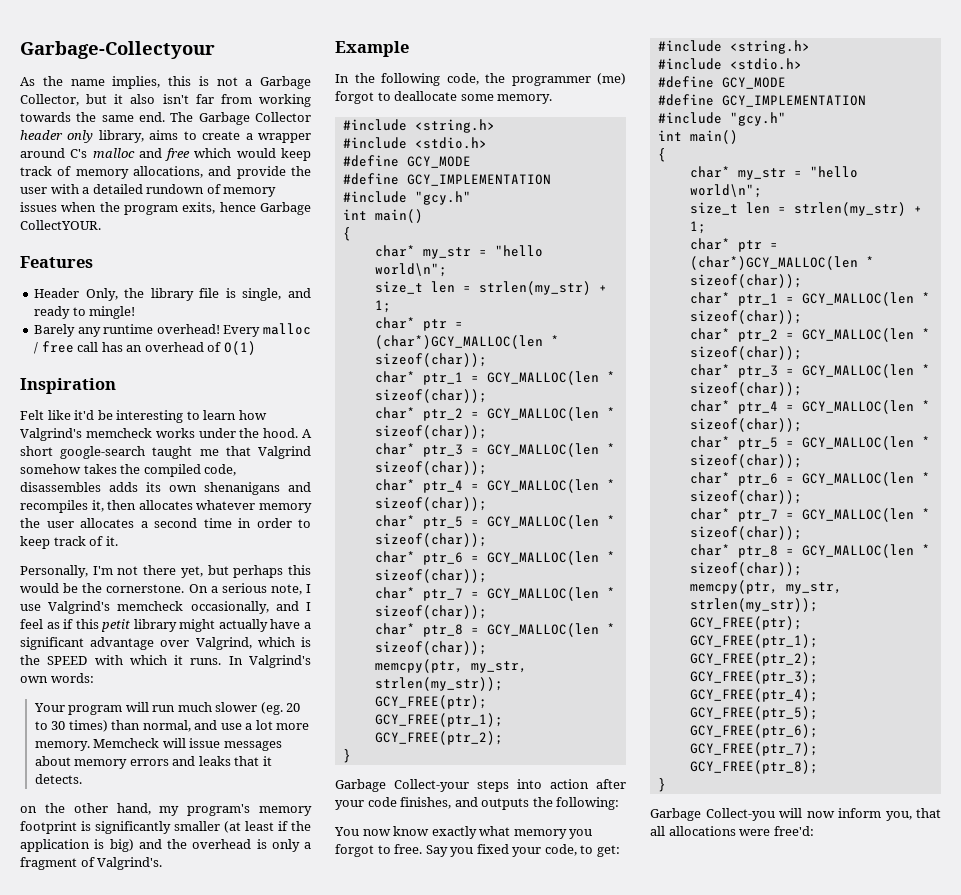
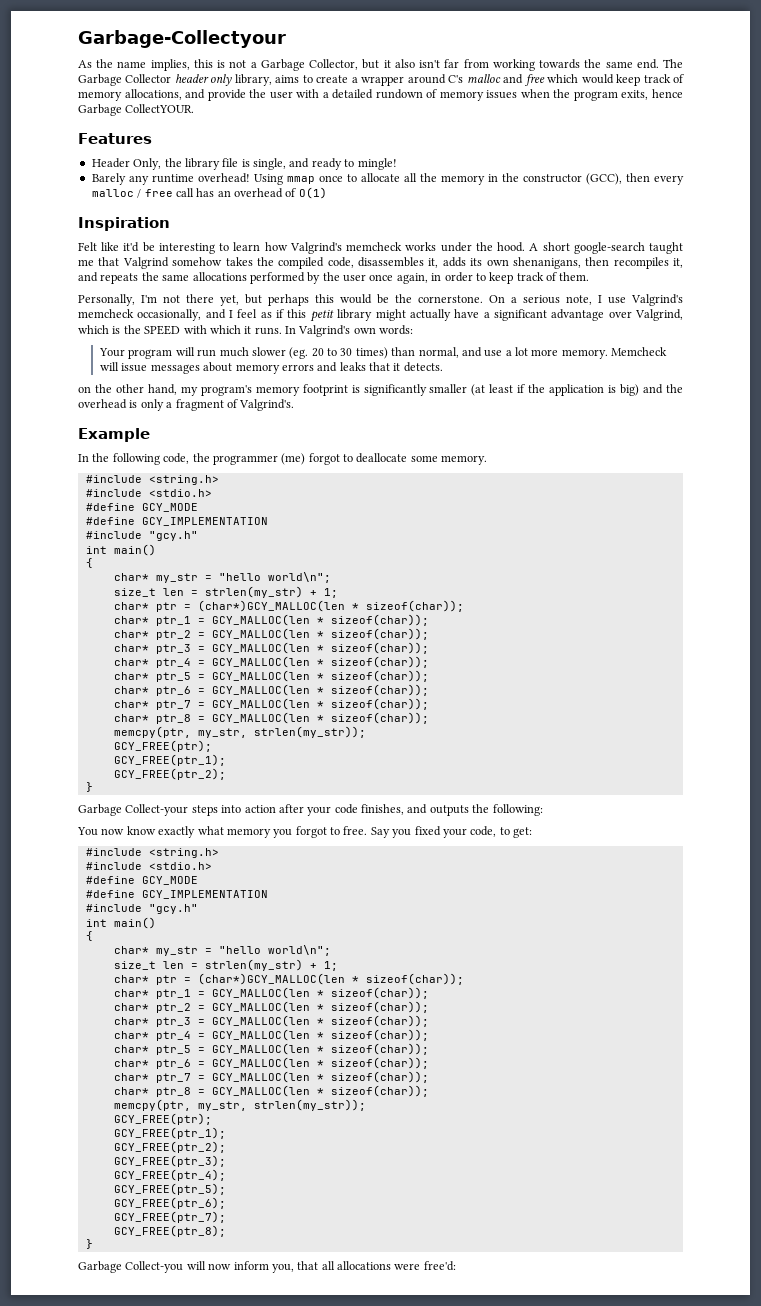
[223,325,261,337] Every -> [253,173,684,185] Using mmap once to allocate all the memory in the constructor (GCC), then every
(101, 487) none -> [428,258,439,268] it,
[204,482,311,495] [20,500,312,513] [20,518,232,528] shenanigans and recompiles it, then allocates whatever memory the user allocates a second time -> [512,257,683,269] [78,272,428,284] shenanigans, then recompiles it, and repeats the same allocations performed by the user once again,
[105,536,118,546] it. -> [559,272,590,281] them.

